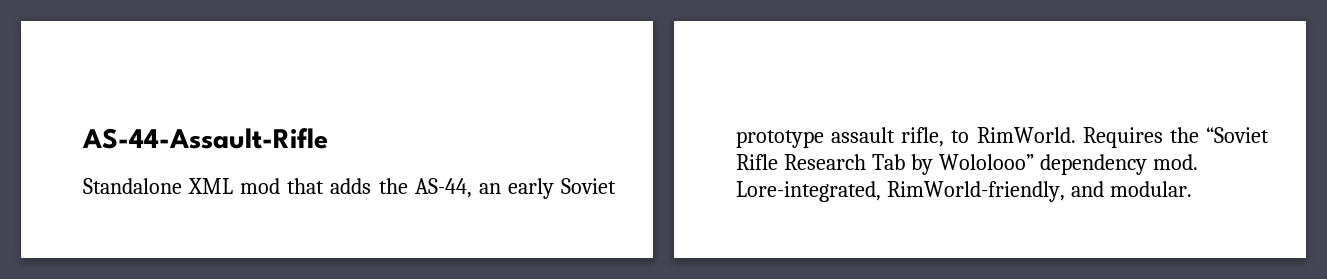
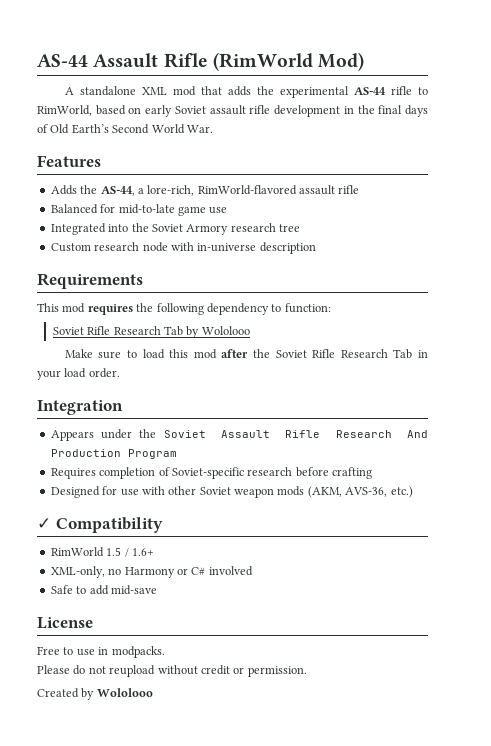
[82,128,328,149] [83,178,182,194] AS-44-Assault-Rifle // Standalone -> [37,52,365,71] [64,86,136,96] AS-44 Assault Rifle (RimWorld Mod) // A standalone
[414,178,616,199] [736,127,1269,148] [736,154,1198,175] [736,181,1192,202] AS-44, an early Soviet prototype assault rifle, to RimWorld. Requires the “Soviet Rifle Research Tab by Wololooo” dependency mod. Lore-integrated, RimWorld-friendly, and modular. -> [279,86,429,98] [37,105,429,117] [37,124,213,134] [37,155,101,167] [50,185,360,196] [50,204,228,216] [50,223,300,235] [50,242,316,254] [37,273,143,289] [37,303,331,315] [52,326,250,338] [64,349,428,359] [37,368,120,380] [37,400,123,415] [50,429,429,441] [50,449,177,459] [50,467,372,479] [50,486,413,498] [37,517,163,533] [50,547,154,557] [50,566,253,578] [50,585,157,595] [37,617,93,629] [37,646,165,658] [37,665,307,677] [37,688,153,700] experimental AS-44 rifle to RimWorld, based on early Soviet assault rifle development in the final days of Old Earth’s Second World War. // Features // Adds the AS-44, a lore-rich, RimWorld-flavored assault rifle // Balanced for mid-to-late game use // Integrated into the Soviet Armory research tree // Custom research node with in-universe description // Requirements // This mod requires the following dependency to function: // Soviet Rifle Research Tab by Wololooo // Make sure to load this mod after the Soviet Rifle Research Tab in your load order. // Integration // Appears under the Soviet Assault Rifle Research And Production Program // Requires completion of Soviet-specific research before crafting // Designed for use with other Soviet weapon mods (AKM, AVS-36, etc.) // ✓ Compatibility // RimWorld 1.5 / 1.6+ // XML-only, no Harmony or C# involved // Safe to add mid-save // License // Free to use in modpacks. // Please do not reupload without credit or permission. // Created by Wololooo

